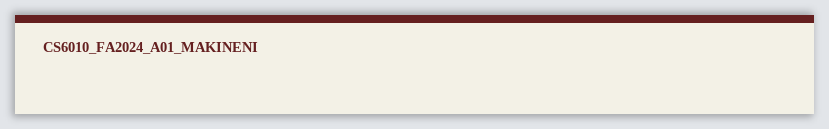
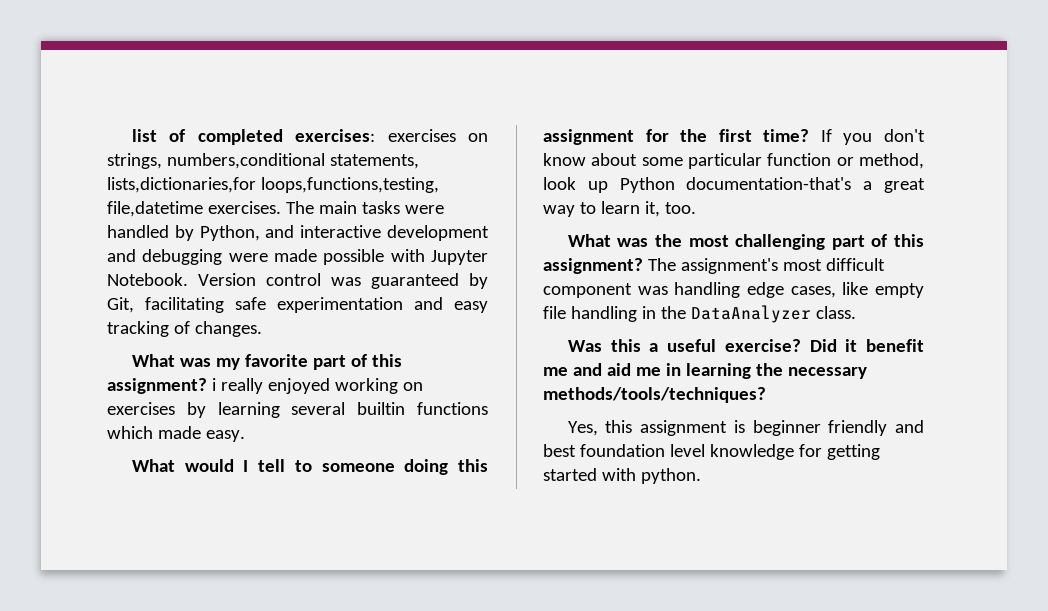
[43,42,258,54] CS6010_FA2024_A01_MAKINENI -> [131,129,488,145] [107,153,419,169] [107,177,439,193] [107,201,444,217] [107,225,489,241] [107,249,488,265] [107,273,488,289] [107,297,488,313] [107,321,262,337] [131,354,402,370] [107,378,423,394] [107,402,488,418] [107,426,245,442] [131,459,488,475] [543,129,925,145] [543,153,924,169] [543,177,925,193] [543,201,696,217] [567,234,925,250] [543,258,885,274] [543,282,924,298] [543,305,856,323] [567,339,924,352] [543,363,867,379] [543,387,766,403] [567,420,924,436] [543,444,880,460] [543,468,701,484] list of completed exercises: exercises on strings, numbers,conditional statements, lists,dictionaries,for loops,functions,testing, file,datetime exercises. The main tasks were handled by Python, and interactive development and debugging were made possible with Jupyter Notebook. Version control was guaranteed by Git, facilitating safe experimentation and easy tracking of changes. // What was my favorite part of this assignment? i really enjoyed working on exercises by learning several builtin functions which made easy. // What would I tell to someone doing this assignment for the first time? If you don't know about some particular function or method, look up Python documentation-that's a great way to learn it, too. // What was the most challenging part of this assignment? The assignment's most difficult component was handling edge cases, like empty file handling in the DataAnalyzer class. // Was this a useful exercise? Did it benefit me and aid me in learning the necessary methods/tools/techniques? // Yes, this assignment is beginner friendly and best foundation level knowledge for getting started with python.

